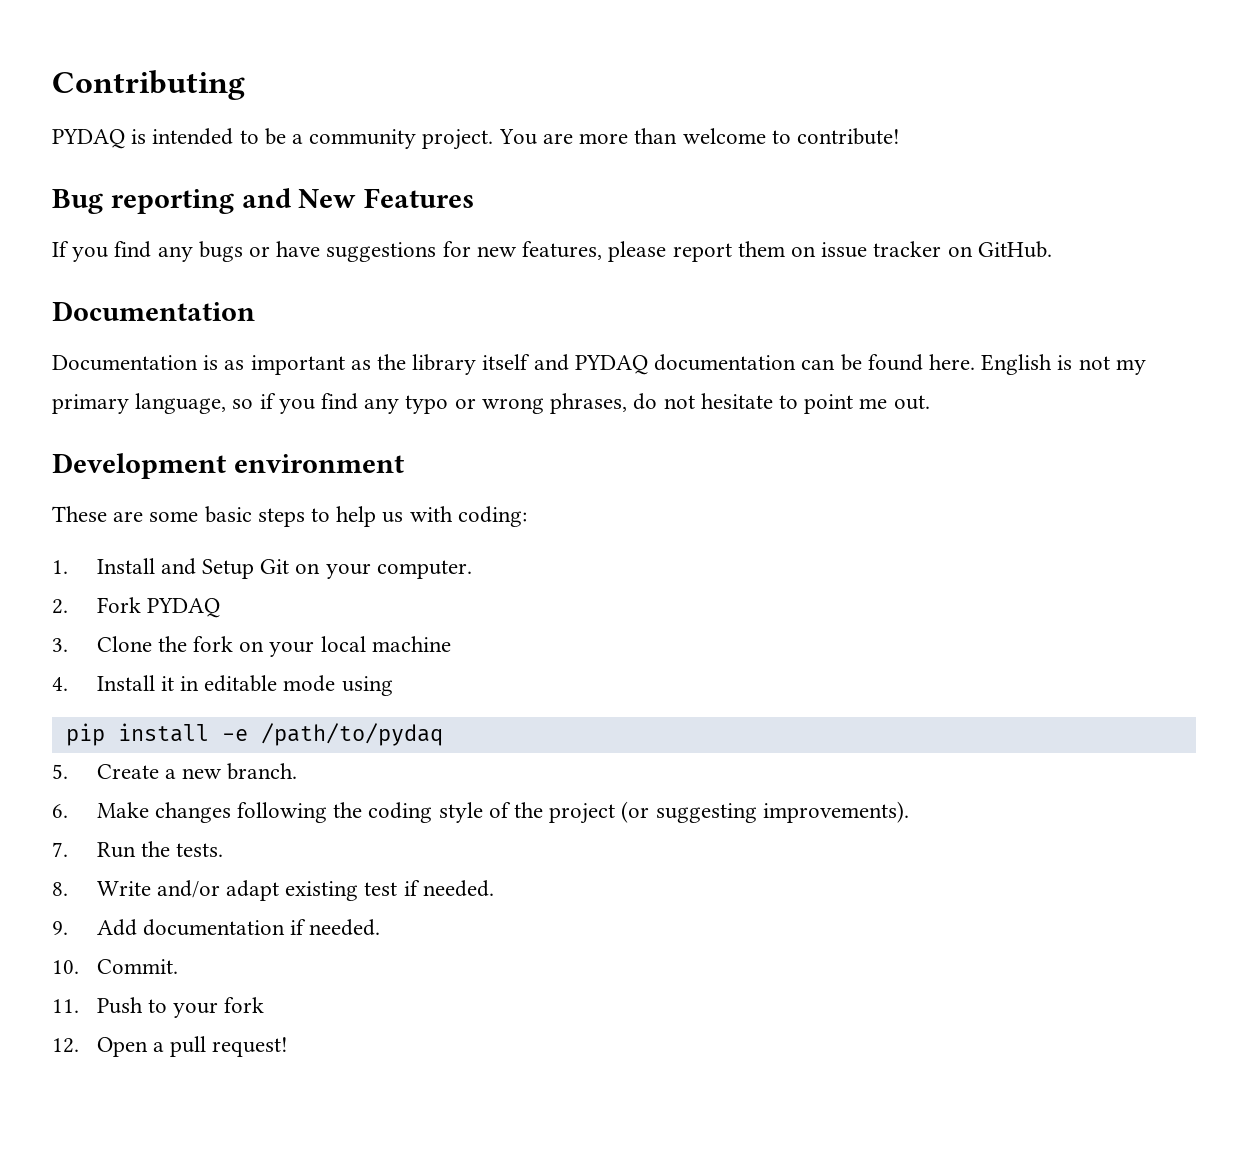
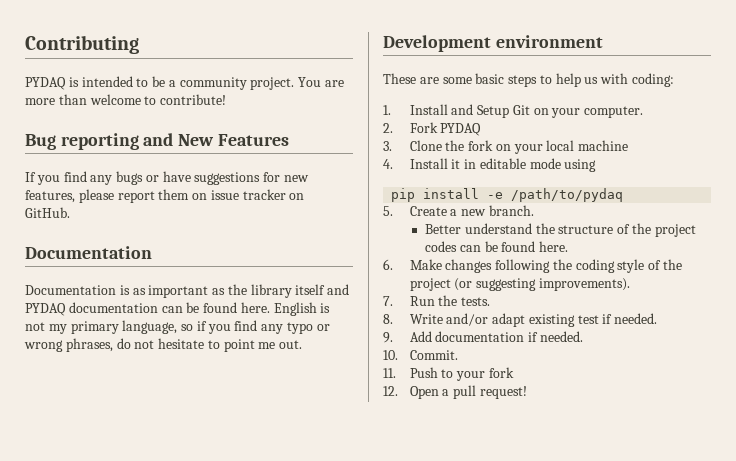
(298, 771) none -> [424,223,696,237] [424,241,569,252] // Better understand the structure of the project codes can be found here.

